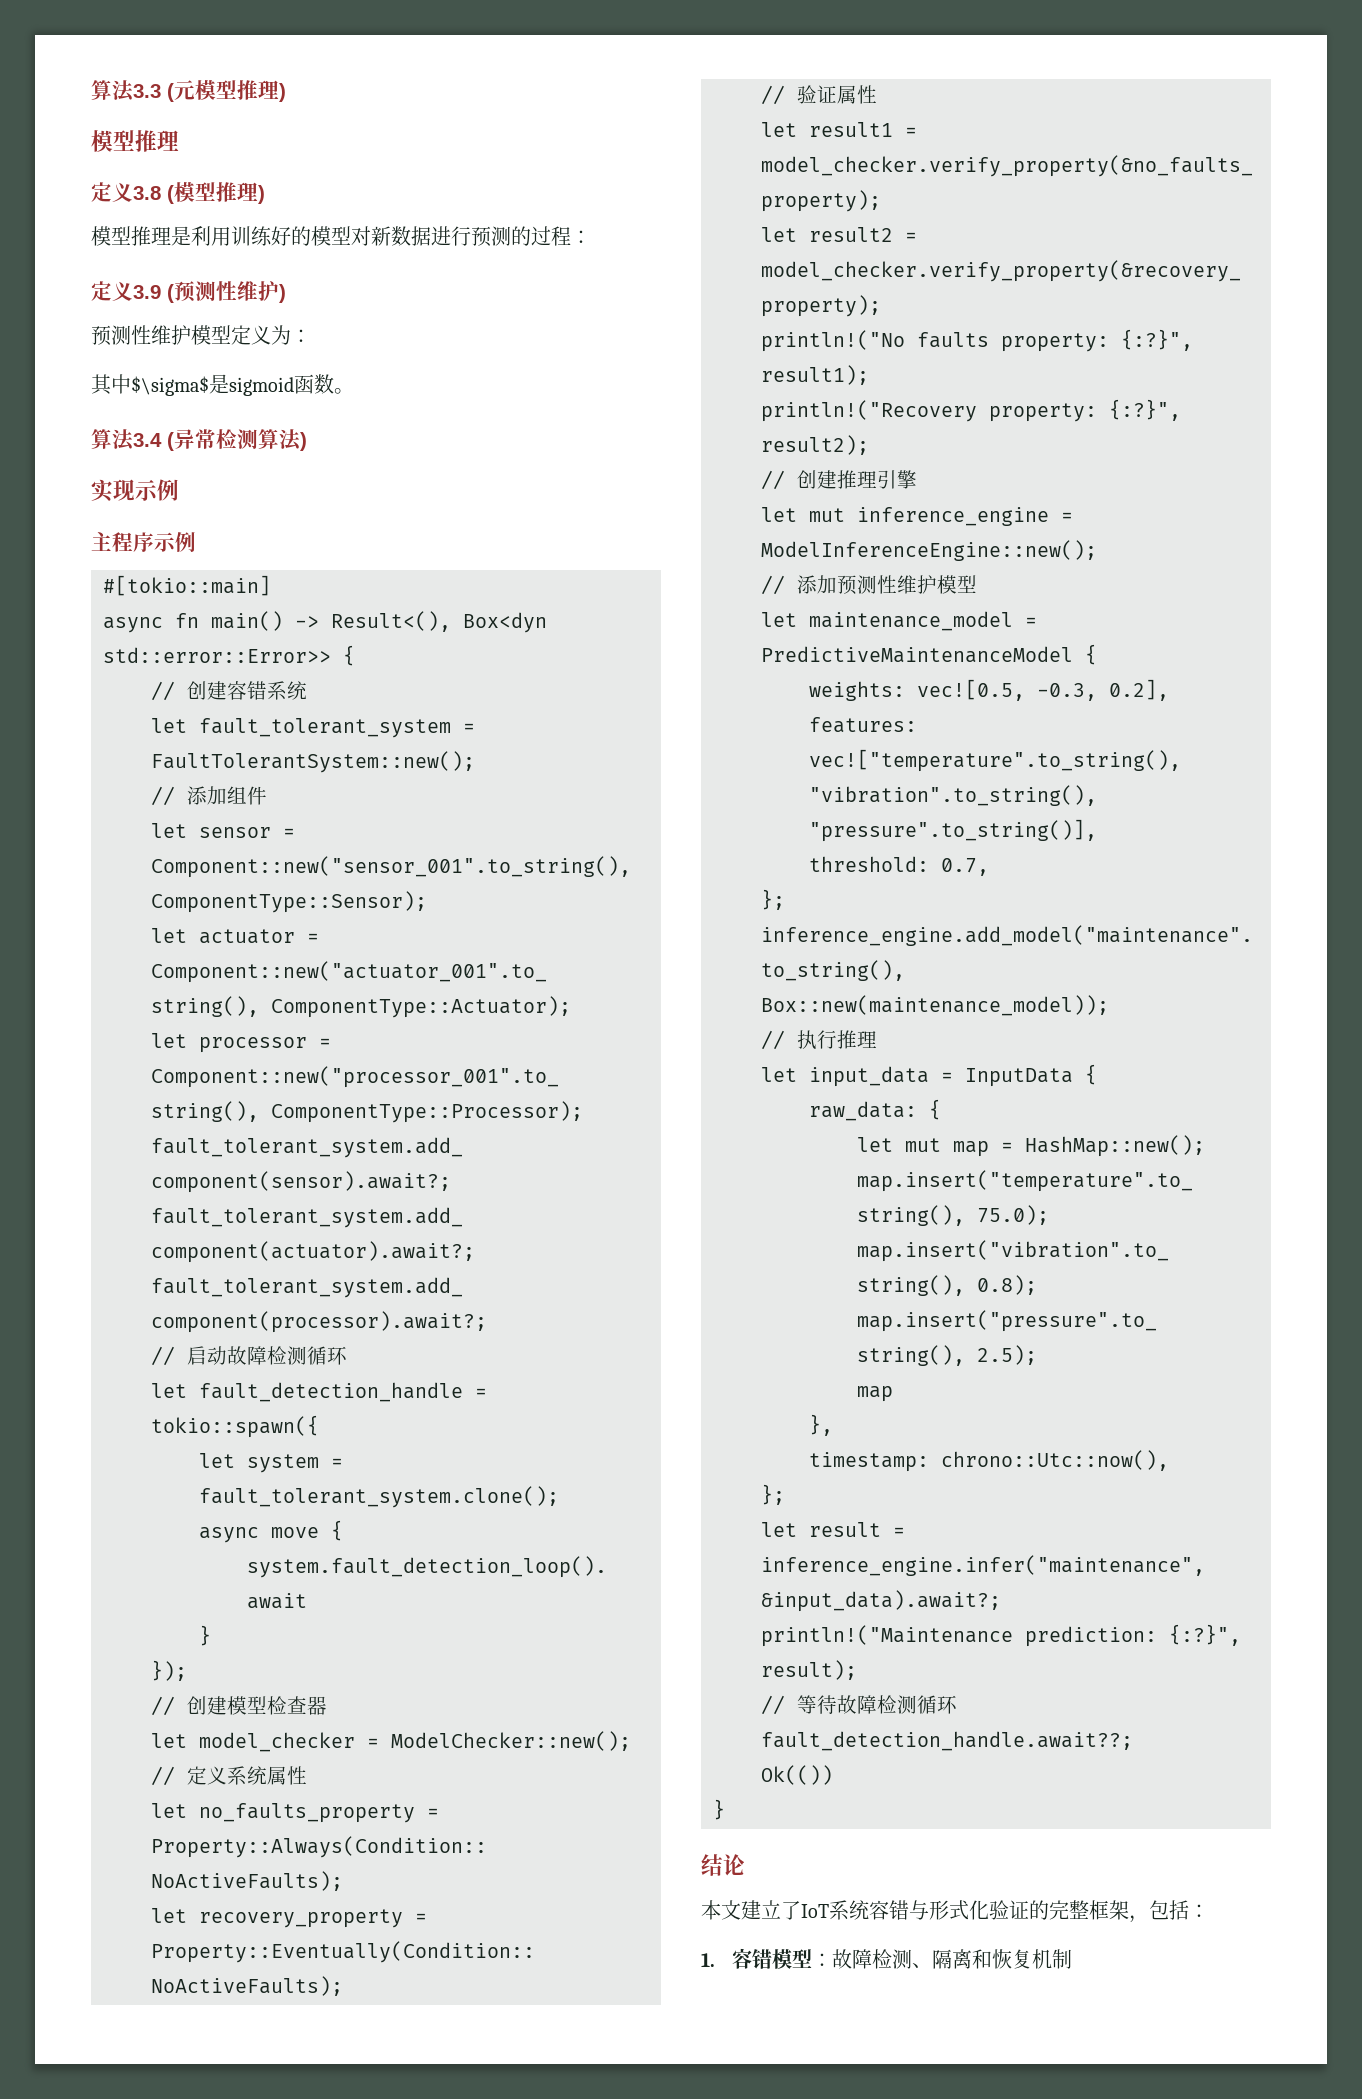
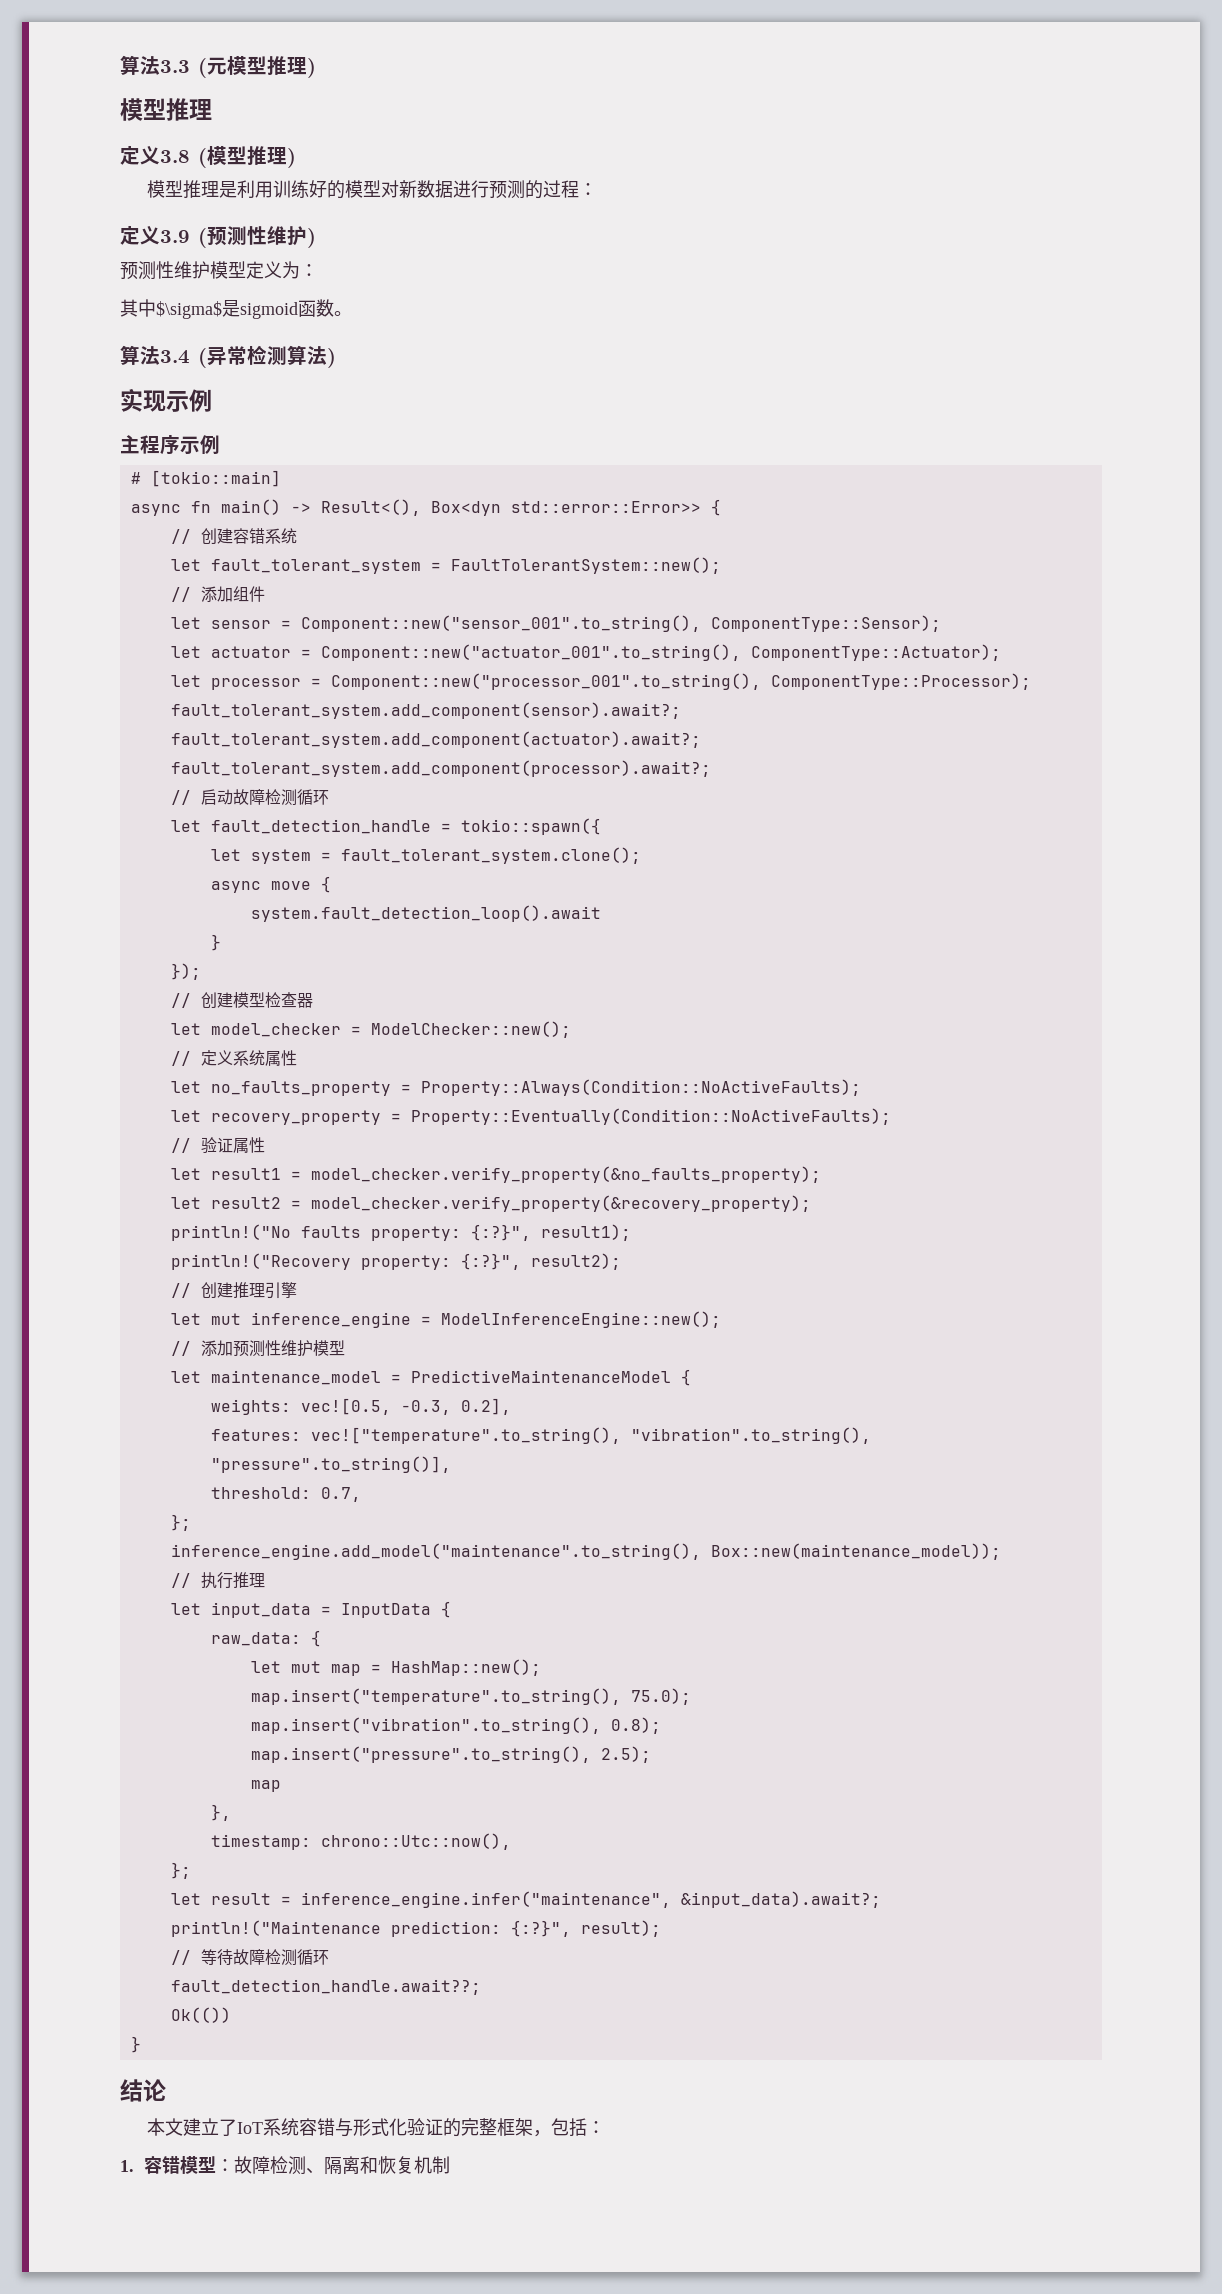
[103,575,271,596] #[tokio::main] -> [130,470,281,487] # [tokio::main]

